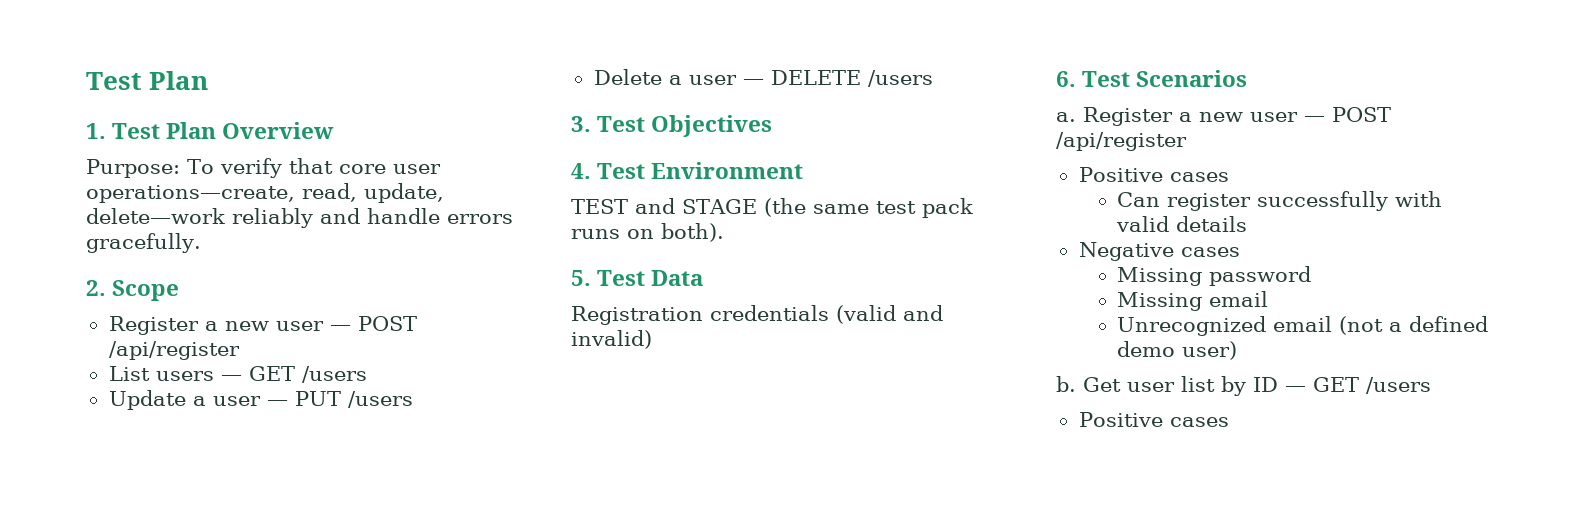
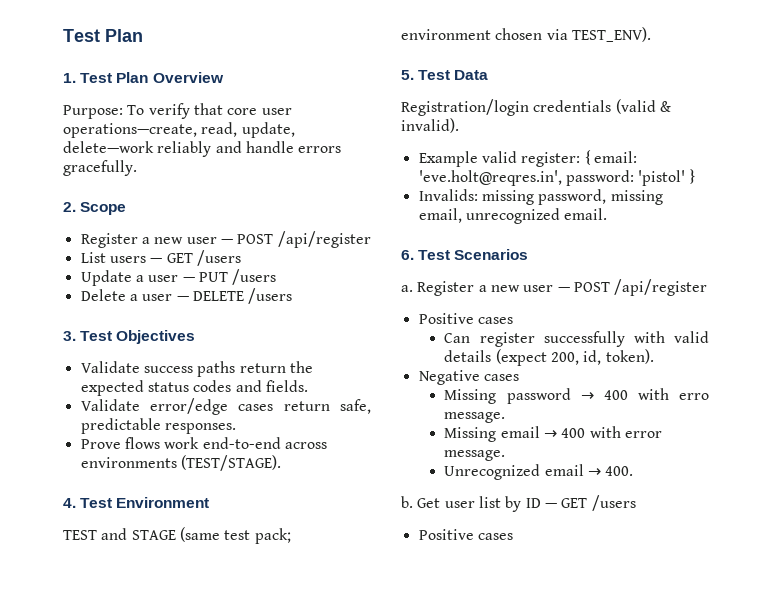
(773, 126) none -> [80,361,313,377] [80,380,308,396] [80,398,371,415] [80,418,236,434] [80,437,327,449] [80,455,281,471] // Validate success paths return the expected status codes and fields. // Validate error/edge cases return safe, predictable responses. // Prove flows work end-to-end across environments (TEST/STAGE).
[763,198,973,218] [571,223,724,242] (the same test pack runs on both). -> [179,527,291,544] [401,27,651,42] (same test pack; environment chosen via TEST_ENV).
[571,306,703,325] Registration -> [401,99,529,116] Registration/login
[903,305,943,321] [571,330,652,349] and invalid) -> [659,101,671,112] [401,118,459,133] [418,150,637,167] [418,169,695,186] [418,189,663,205] [418,208,608,224] & invalid). // Example valid register: { email: 'eve.holt@reqres.in', password: 'pistol' } // Invalids: missing password, missing email, unrecognized email.
(1248, 224) none -> [495,349,654,366] (expect 200, id, token).
[1117,291,1269,311] [1117,316,1489,336] [1117,341,1238,360] // Missing email // Unrecognized email (not a defined demo user) -> [580,388,709,400] [444,412,506,423] [444,426,663,442] [444,450,506,461] [444,464,634,480] → 400 with erro message. // Missing email → 400 with error message. // Unrecognized email → 400.

